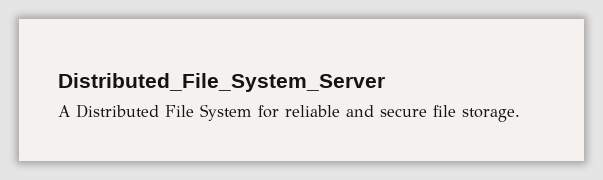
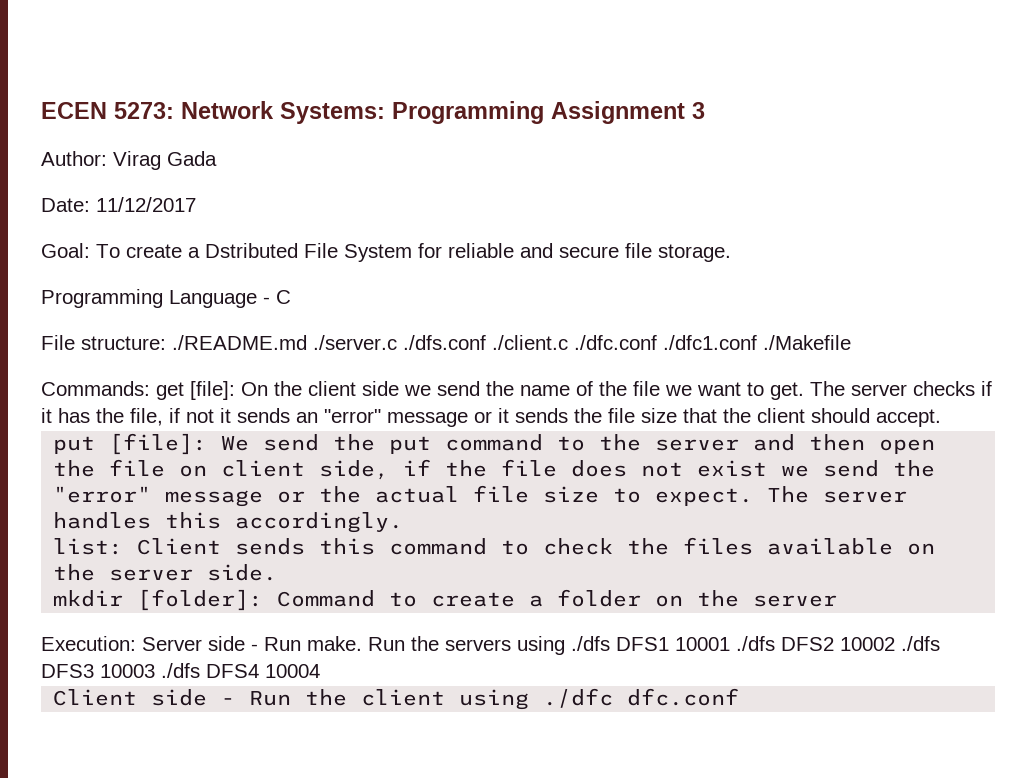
[58,73,385,92] [58,104,159,118] Distributed_File_System_Server // A Distributed -> [41,101,705,124] [41,151,217,170] [41,197,196,212] [41,243,298,258] ECEN 5273: Network Systems: Programming Assignment 3 // Author: Virag Gada // Date: 11/12/2017 // Goal: To create a Dstributed
(520, 115) none -> [41,289,291,308] [41,335,851,350] [41,381,992,400] [41,408,941,427] [53,433,936,455] [53,459,936,480] [53,485,908,507] [53,512,404,533] [53,537,936,555] [53,564,278,581] [53,589,838,611] [41,636,940,655] [41,663,320,678] [53,688,740,710] // Programming Language - C // File structure: ./README.md ./server.c ./dfs.conf ./client.c ./dfc.conf ./dfc1.conf ./Makefile // Commands: get [file]: On the client side we send the name of the file we want to get. The server checks if it has the file, if not it sends an "error" message or it sends the file size that the client should accept. // put [file]: We send the put command to the server and then open the file on client side, if the file does not exist we send the "error" message or the actual file size to expect. The server handles this accordingly. // list: Client sends this command to check the files available on the server side. // mkdir [folder]: Command to create a folder on the server // Execution: Server side - Run make. Run the servers using ./dfs DFS1 10001 ./dfs DFS2 10002 ./dfs DFS3 10003 ./dfs DFS4 10004 // Client side - Run the client using ./dfc dfc.conf

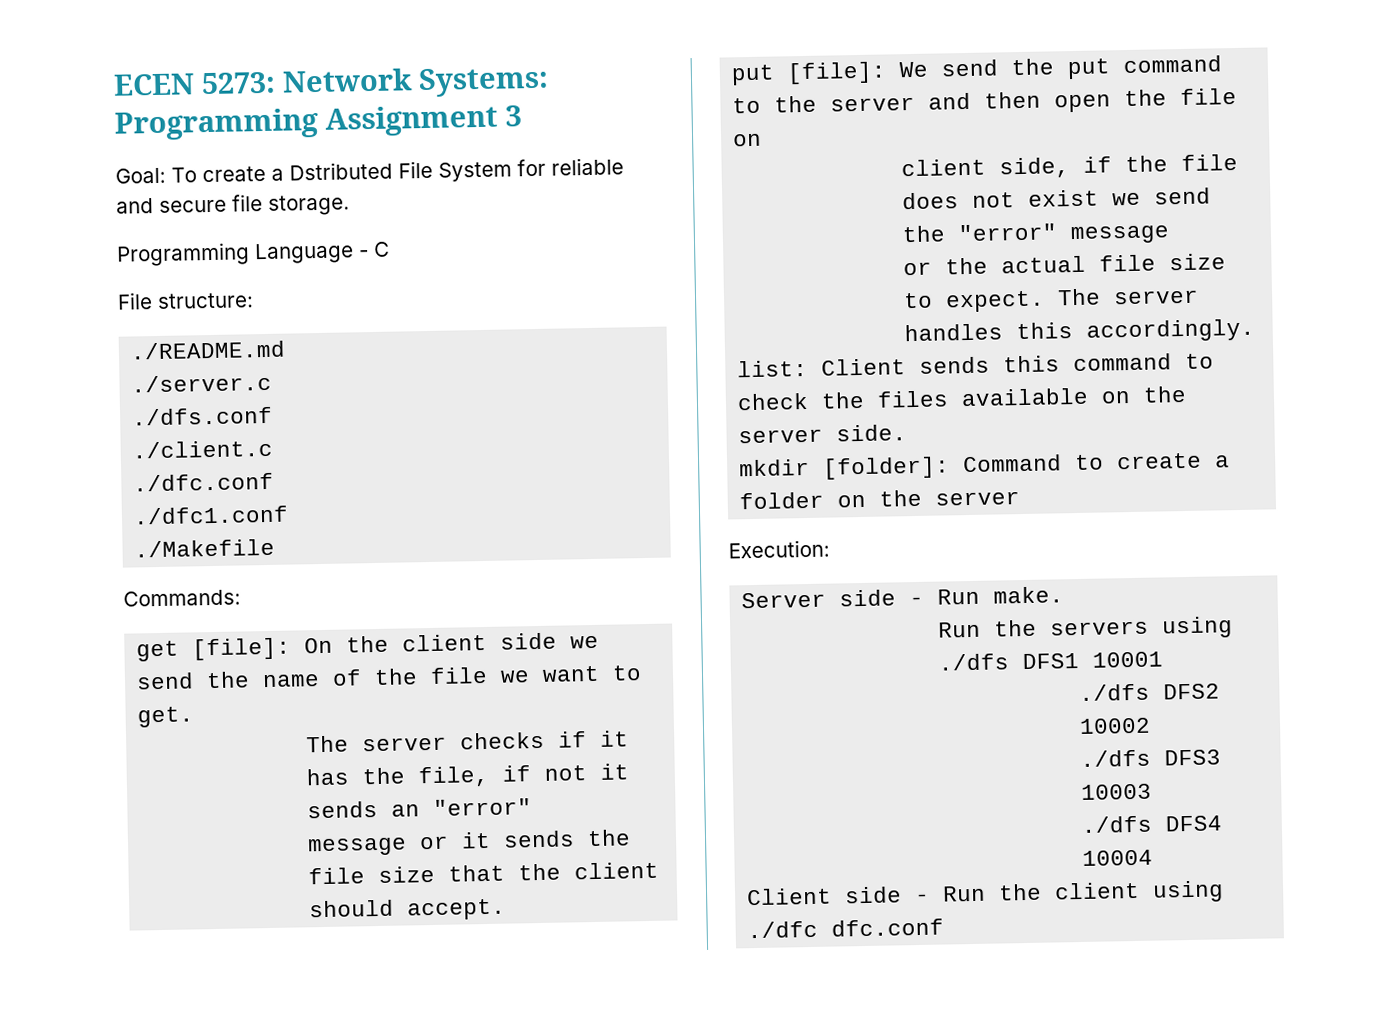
[41,151,217,170] [41,197,196,212] // Author: Virag Gada // Date: 11/12/2017 -> (522, 116) none
(166, 343) none -> (254, 300) //
(307, 342) none -> (287, 350) //
(397, 342) none -> (273, 383) //
(486, 342) none -> (274, 416) //
(568, 342) none -> (274, 449) //
(657, 342) none -> (275, 482) //
(757, 342) none -> (290, 515) //
(150, 388) none -> (241, 598) //
(804, 391) none -> (195, 717) //
(381, 416) none -> (533, 807) //
(208, 471) none -> (763, 140) //
(264, 498) none -> (1171, 235) //
(136, 643) none -> (830, 549) //
(362, 643) none -> (1065, 595) //
(730, 644) none -> (1164, 659) //
(895, 644) none -> (1152, 725) //
(155, 671) none -> (1153, 791) //

